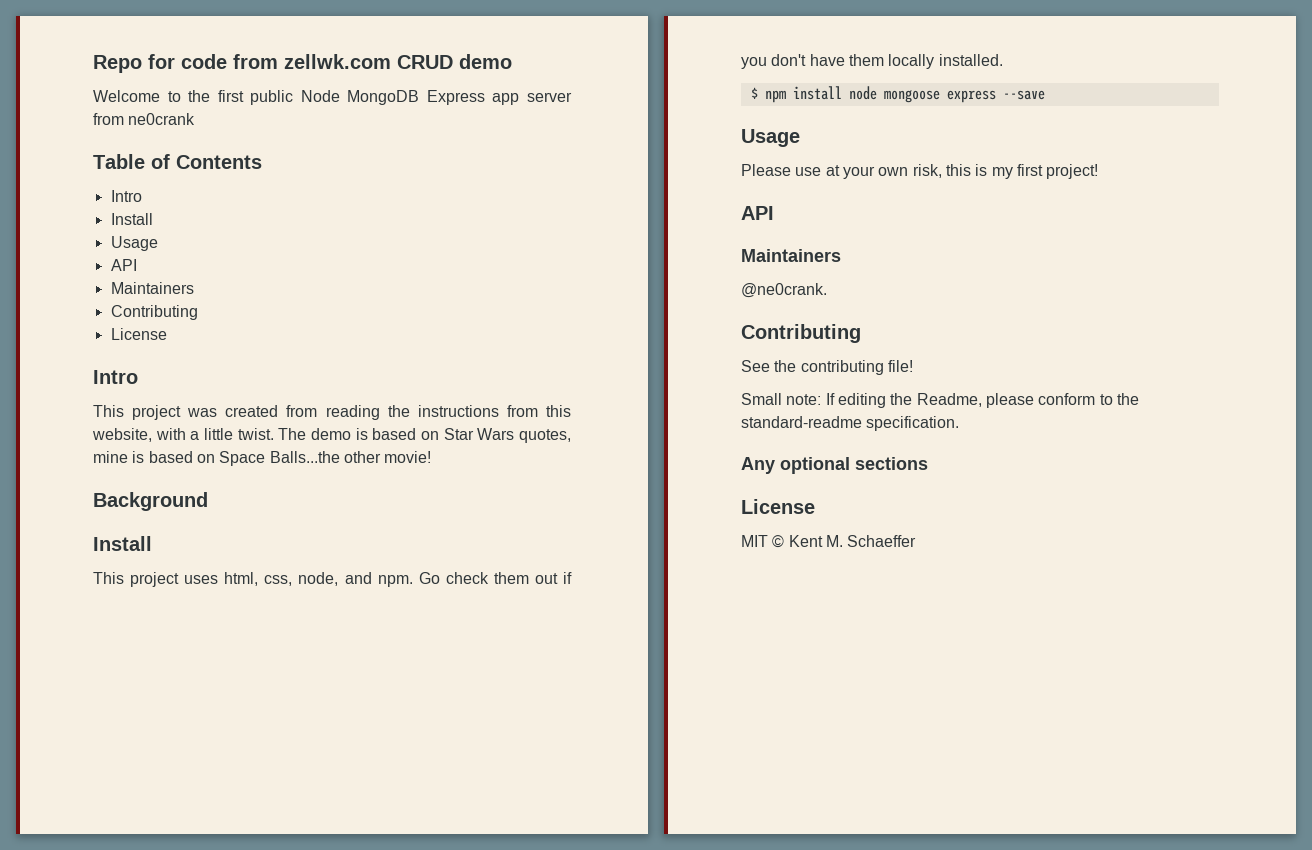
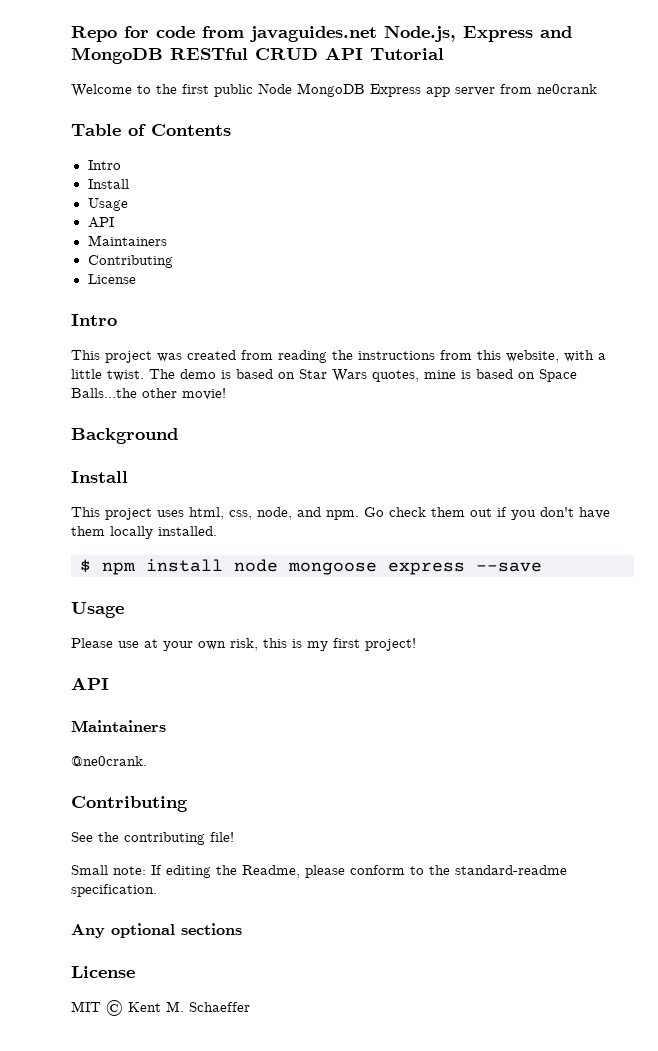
[284,54,512,69] zellwk.com CRUD demo -> [249,25,572,42] [71,47,444,64] javaguides.net Node.js, Express and MongoDB RESTful CRUD API Tutorial

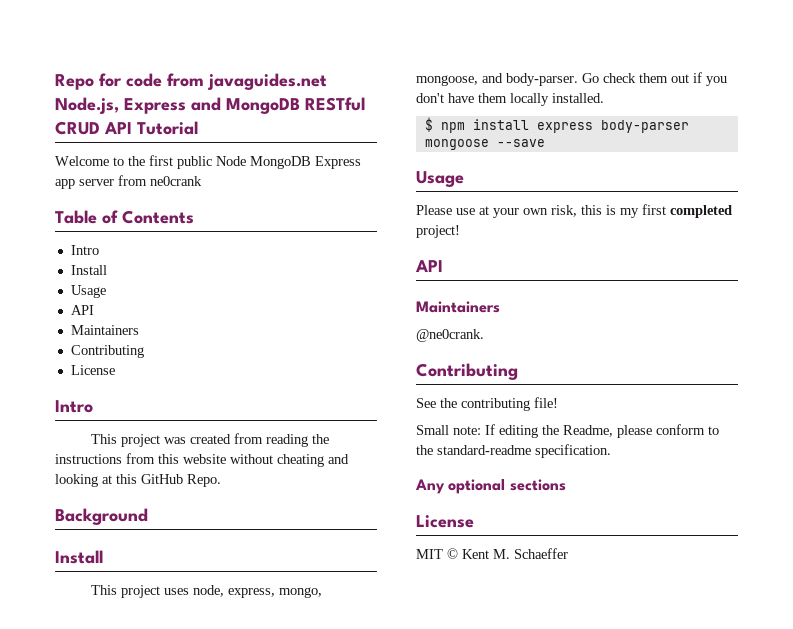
[506,350,606,363] [71,369,577,382] [71,388,226,400] website, with a little twist. The demo is based on Star Wars quotes, mine is based on Space Balls...the other movie! -> [183,454,349,467] [55,474,221,487] website without cheating and looking at this GitHub Repo.
[189,507,359,520] html, css, node, and npm. -> [193,585,323,598] [416,73,578,86] node, express, mongo, mongoose, and body-parser.
[234,559,465,575] node mongoose express -> [536,120,689,133] [424,139,489,150] express body-parser mongoose
(360, 643) none -> [670,205,732,218] completed

